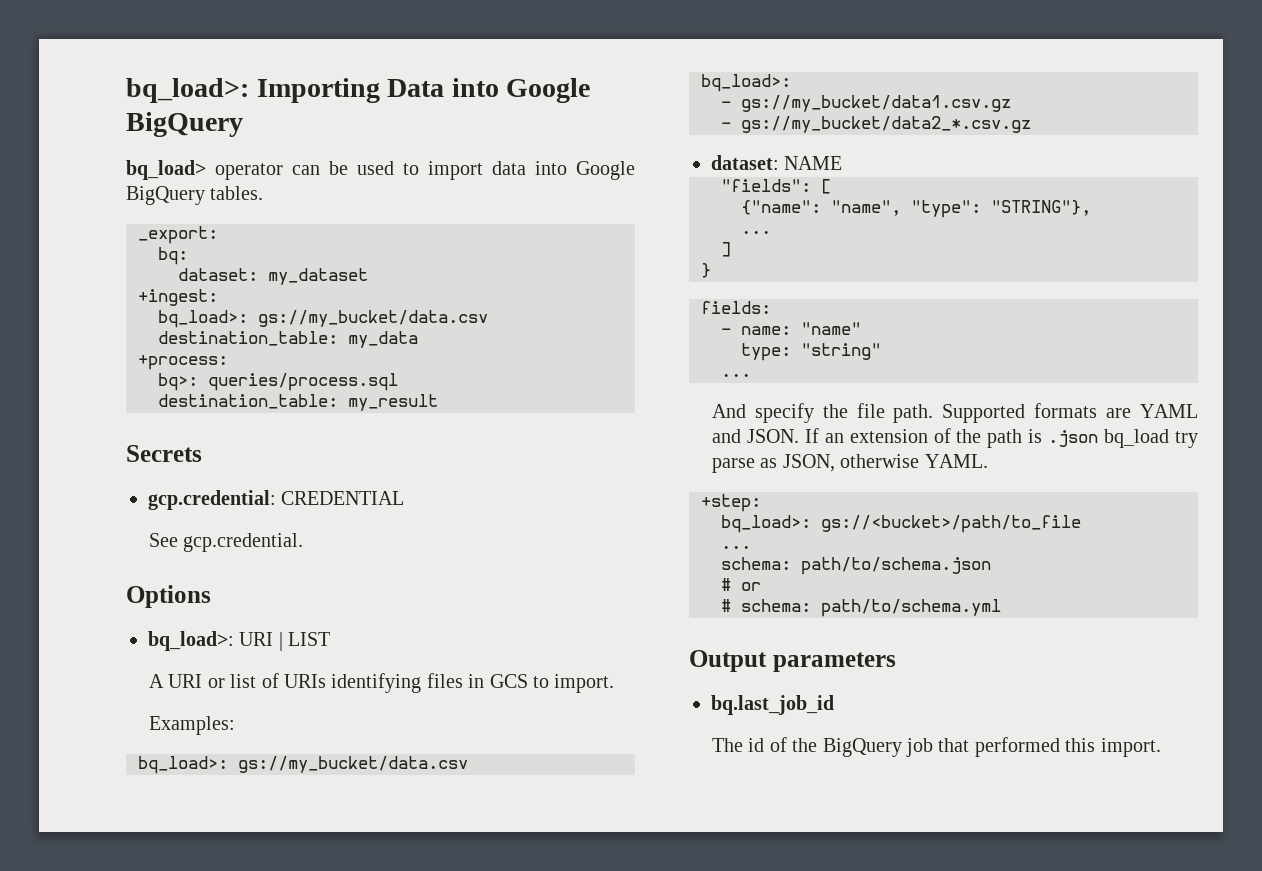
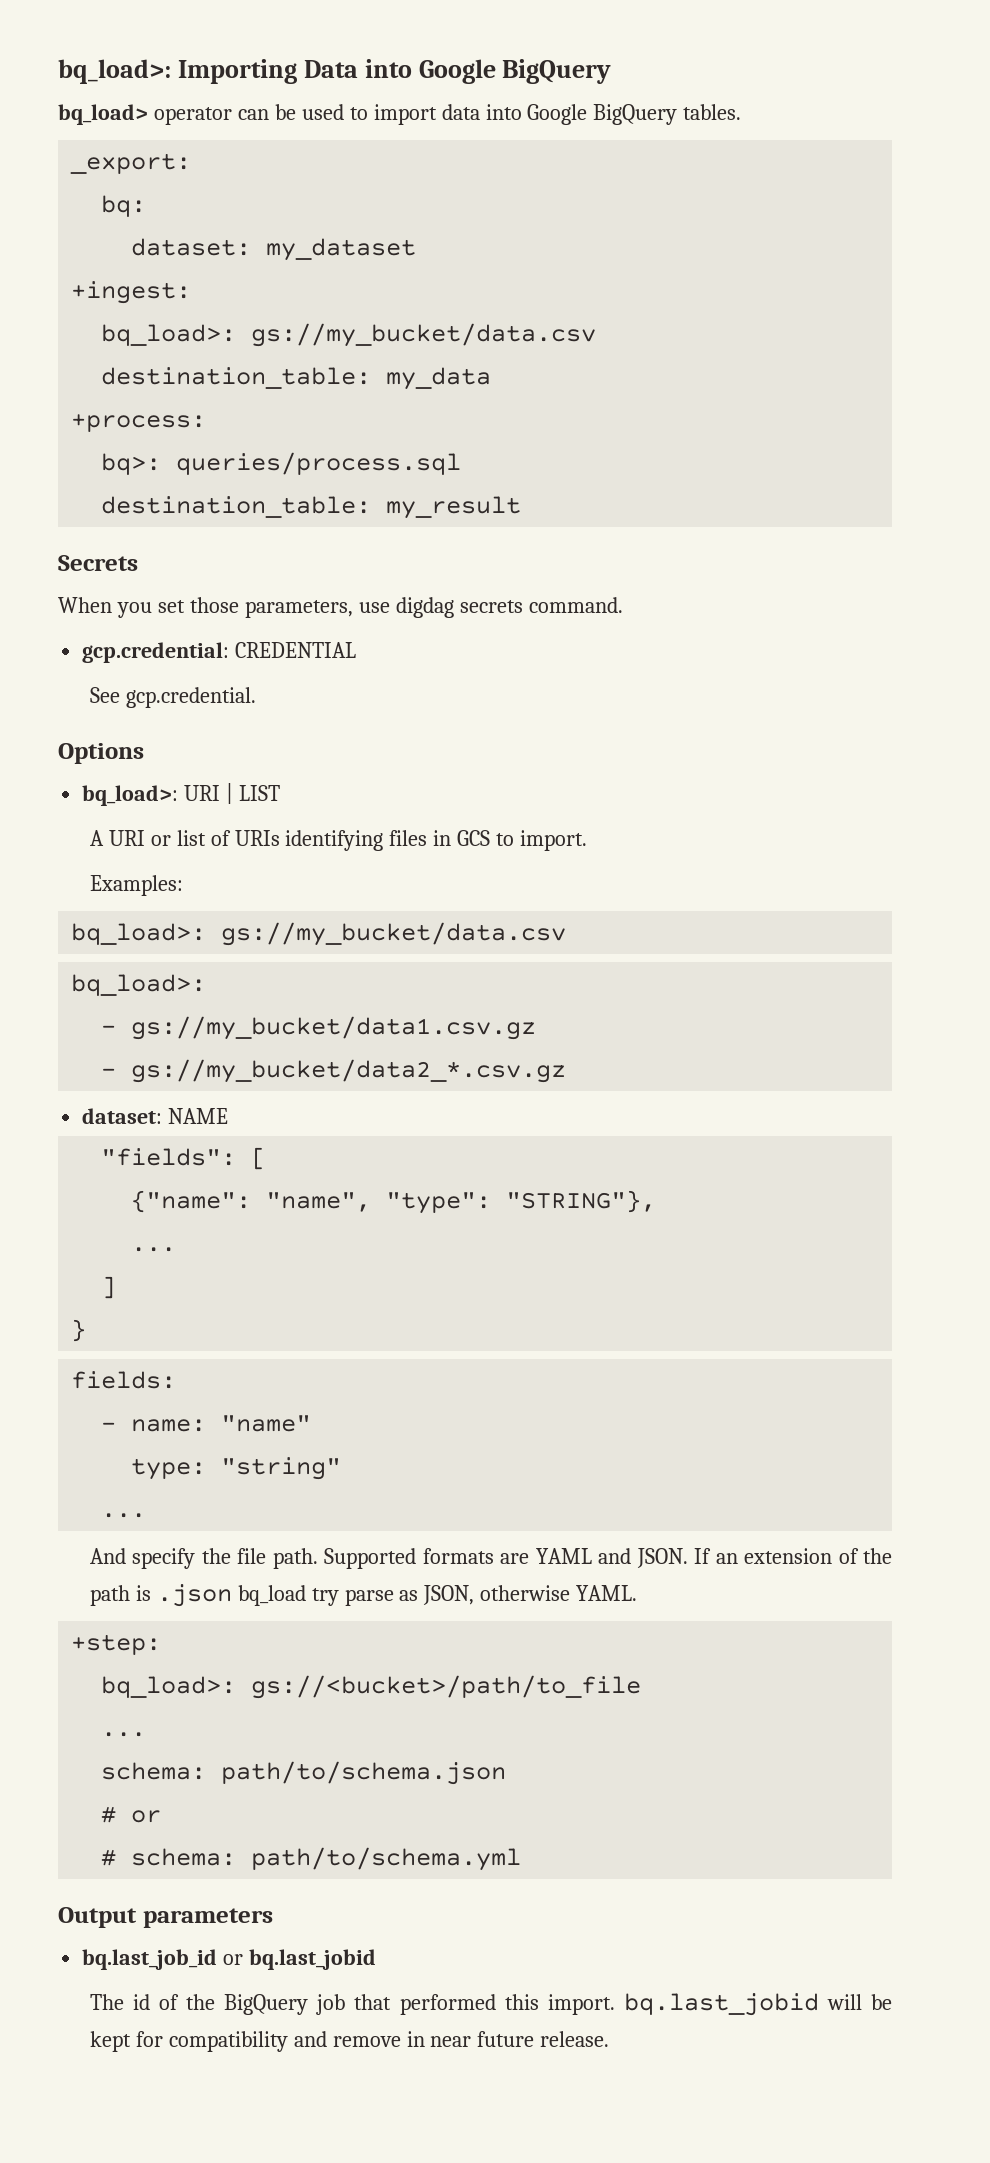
(202, 453) none -> [58,597,623,618] // When you set those parameters, use digdag secrets command.
(834, 705) none -> [223,1949,377,1970] or bq.last_jobid
(1161, 747) none -> [623,1993,893,2016] [89,2031,610,2052] bq.last_jobid will be kept for compatibility and remove in near future release.

